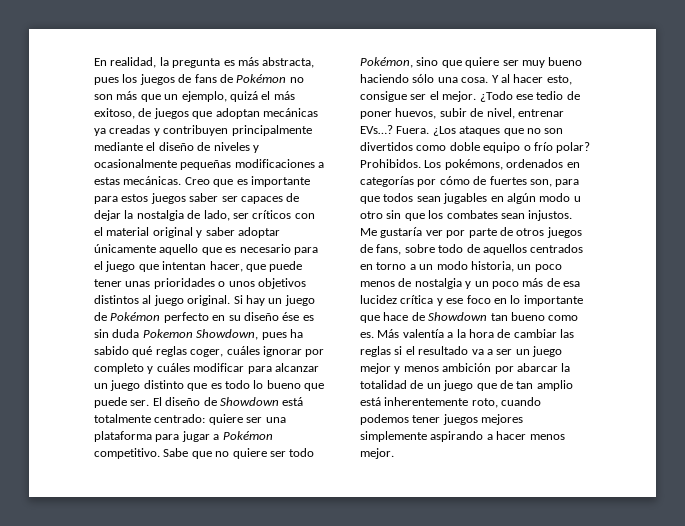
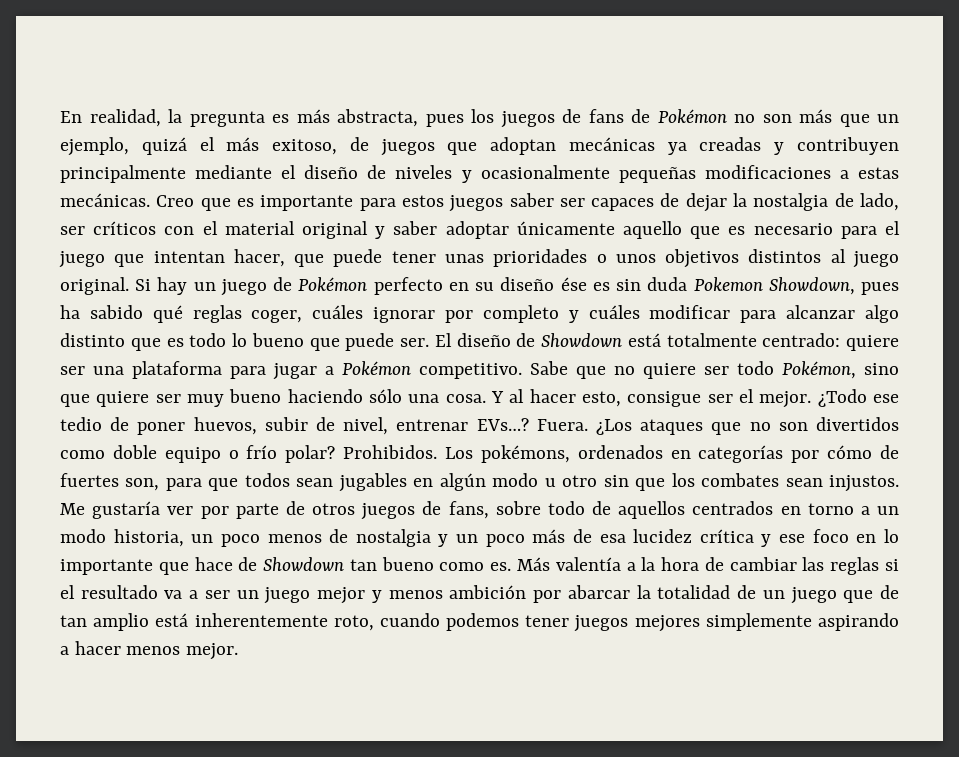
[94,380,141,391] un juego -> [865,305,900,323] algo

